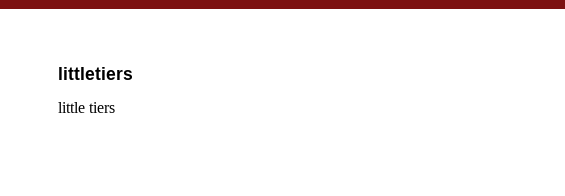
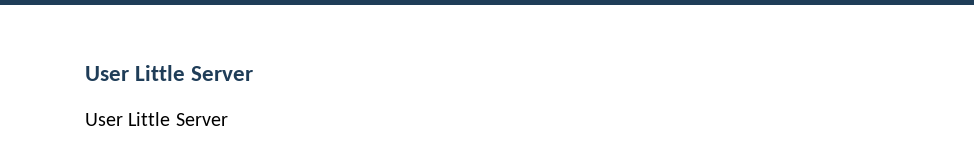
[58,67,133,80] [58,102,116,113] littletiers // little tiers -> [85,65,254,81] [85,112,228,126] User Little Server // User Little Server

